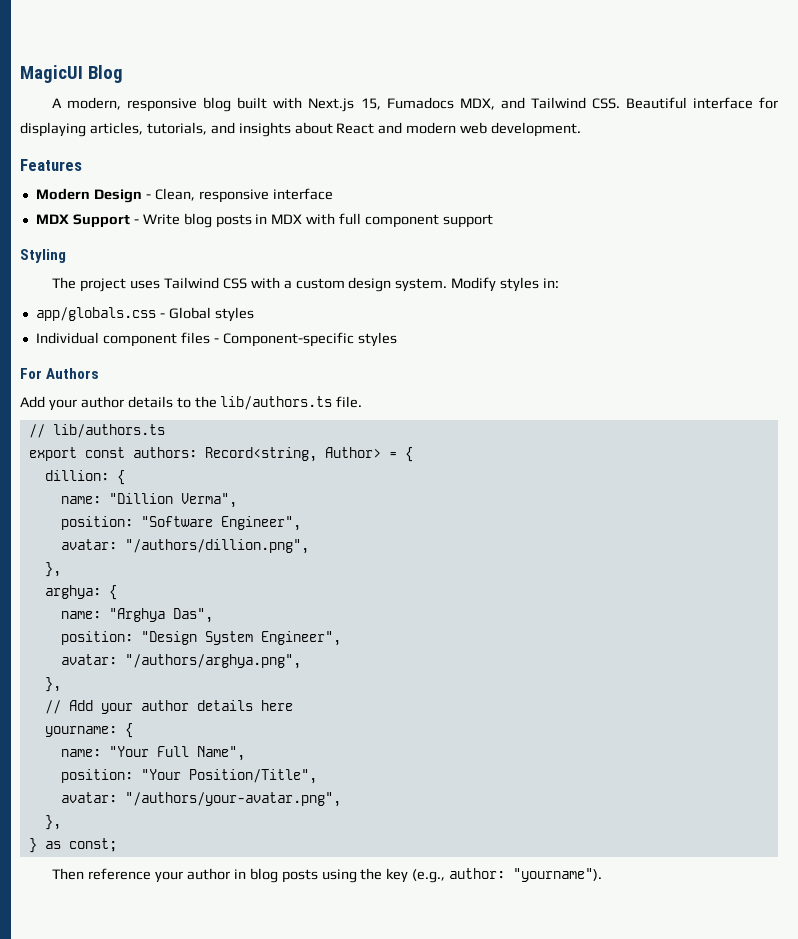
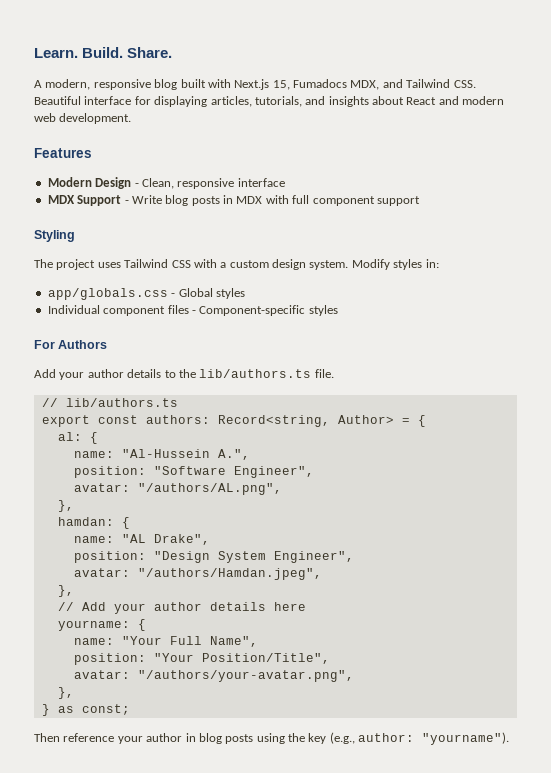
[20,65,123,83] MagicUI Blog -> [34,47,173,58] Learn. Build. Share.
[44,470,125,485] [60,493,237,508] dillion: { // name: "Dillion Verma", -> [57,432,98,444] [73,449,250,460] al: { // name: "Al-Hussein A.",
[124,539,309,554] [44,562,61,577] [44,585,117,600] [60,608,213,623] "/authors/dillion.png", // }, // arghya: { // name: "Arghya Das", -> [137,483,282,495] [57,500,74,512] [57,517,130,529] [73,534,210,545] "/authors/AL.png", // }, // hamdan: { // name: "AL Drake",
[124,654,301,669] "/authors/arghya.png", -> [137,568,322,580] "/authors/Hamdan.jpeg",

